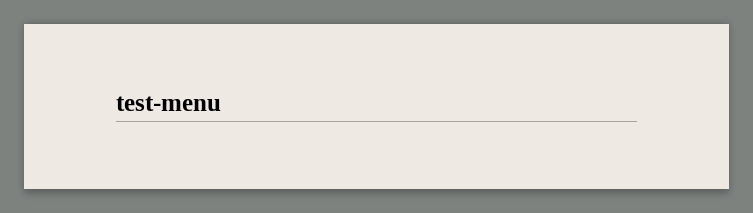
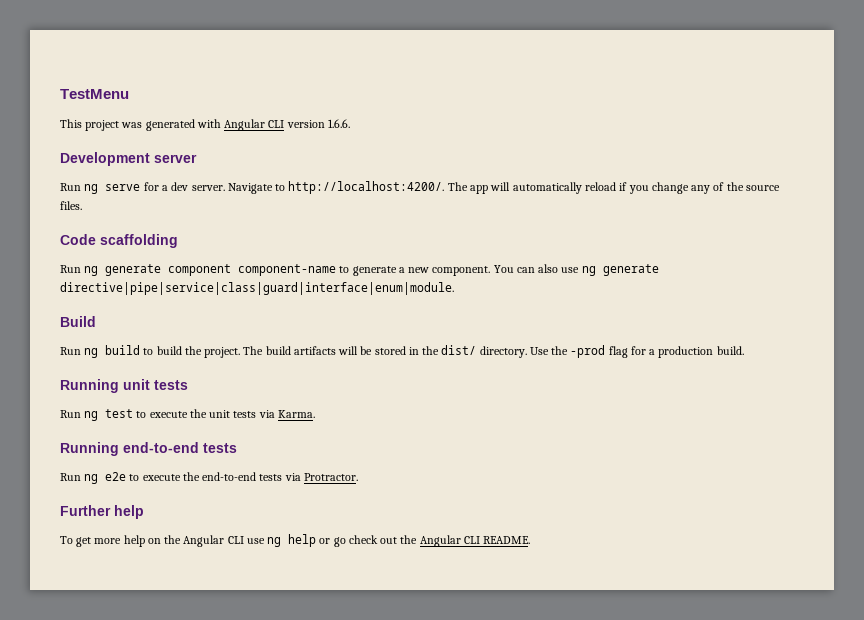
[116,96,221,111] test-menu -> [60,89,129,99] [60,119,350,131] [60,152,197,166] [60,181,780,194] [60,201,82,210] [60,234,178,248] [60,264,659,276] [60,282,454,295] [60,316,96,327] [60,345,744,358] [60,379,188,393] [60,409,315,421] [60,442,237,456] [60,472,358,484] [60,505,144,519] [60,534,531,547] TestMenu // This project was generated with Angular CLI version 1.6.6. // Development server // Run ng serve for a dev server. Navigate to http://localhost:4200/. The app will automatically reload if you change any of the source files. // Code scaffolding // Run ng generate component component-name to generate a new component. You can also use ng generate directive|pipe|service|class|guard|interface|enum|module. // Build // Run ng build to build the project. The build artifacts will be stored in the dist/ directory. Use the -prod flag for a production build. // Running unit tests // Run ng test to execute the unit tests via Karma. // Running end-to-end tests // Run ng e2e to execute the end-to-end tests via Protractor. // Further help // To get more help on the Angular CLI use ng help or go check out the Angular CLI README.

